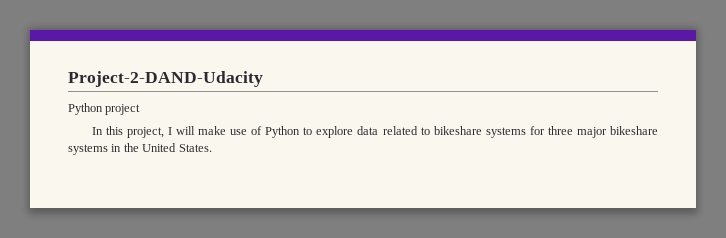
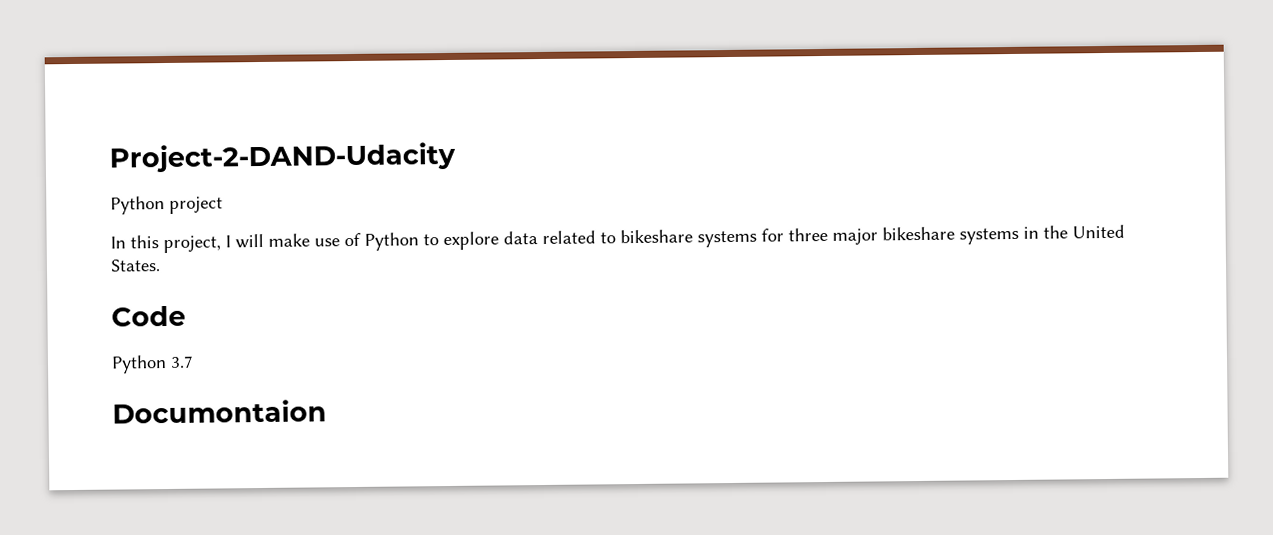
(212, 148) none -> [111,305,186,327] [111,355,194,374] [112,399,327,424] // Code // Python 3.7 // Documontaion

